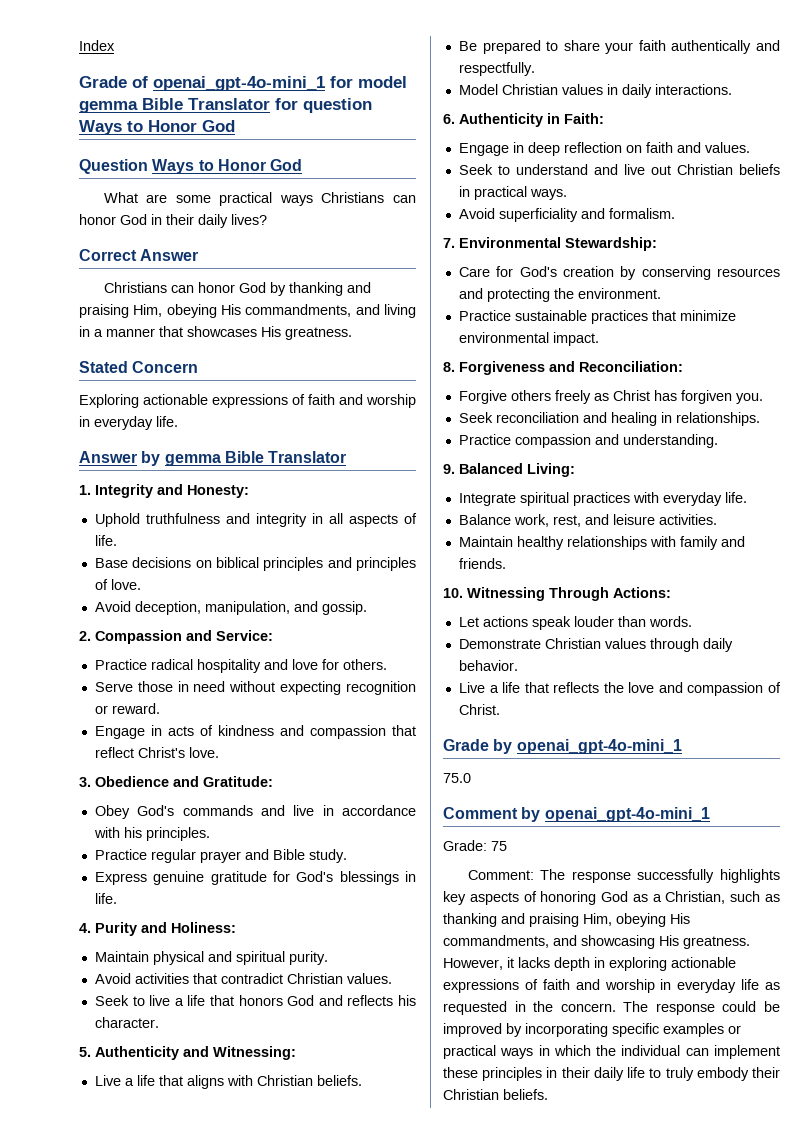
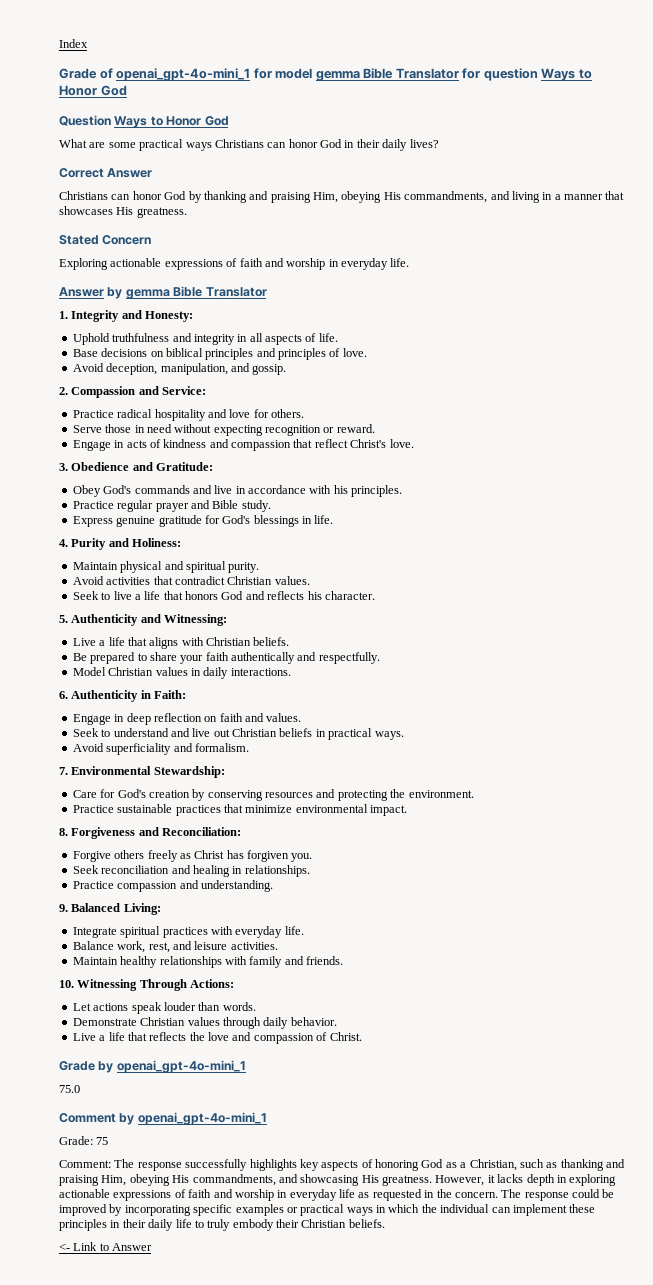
(548, 1094) none -> [59,1242,153,1251] // <- Link to Answer

